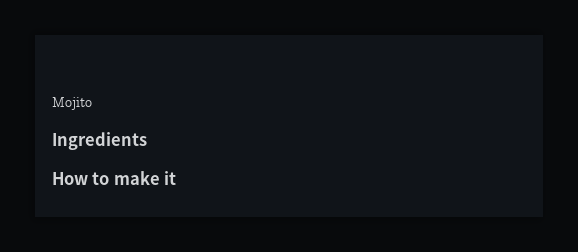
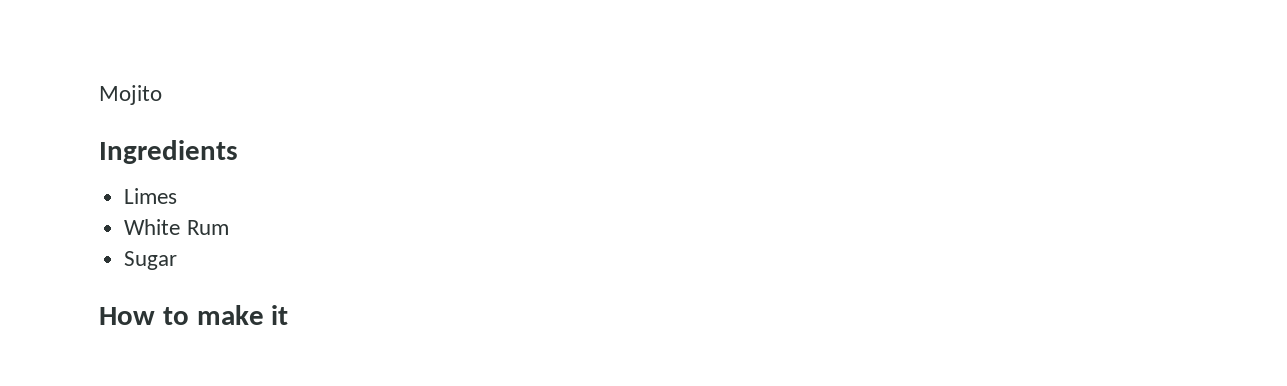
(147, 141) none -> [124,188,178,204] [124,219,229,235] [124,251,178,270] // Limes // White Rum // Sugar

